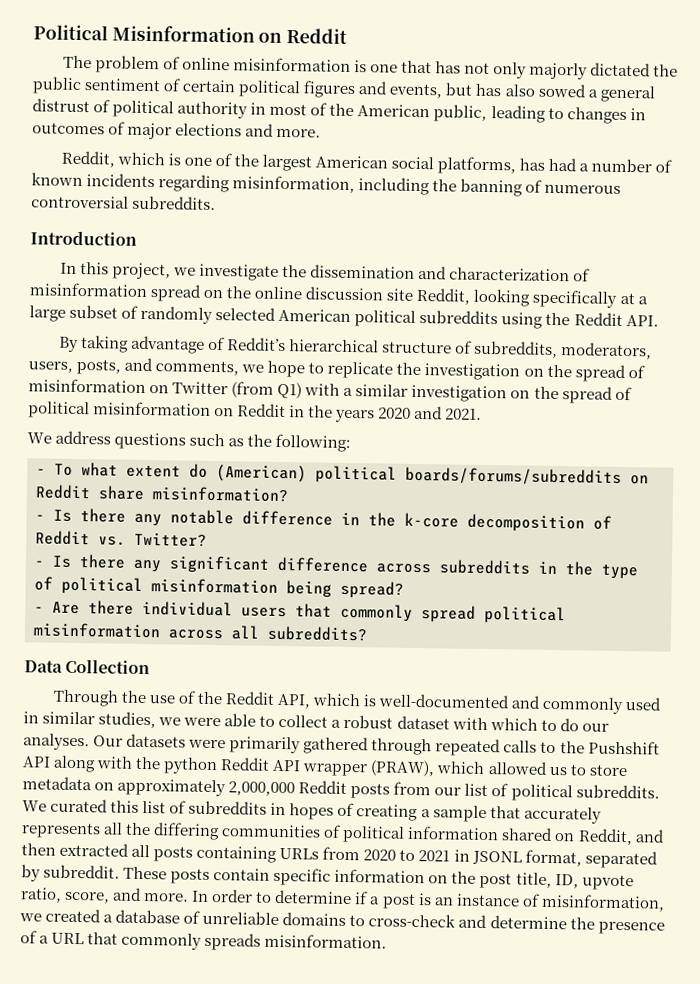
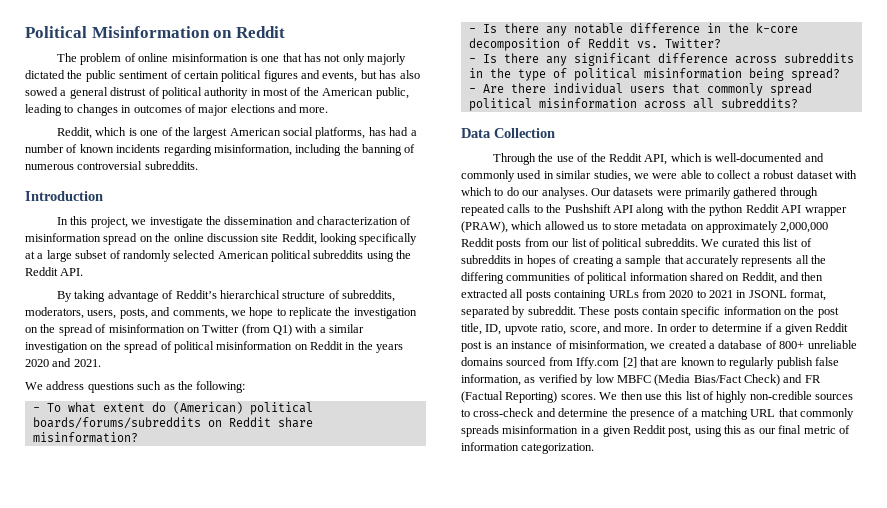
(381, 900) none -> [784,323,849,335] given Reddit
(201, 917) none -> [779,341,805,349] 800+
(347, 919) none -> [506,357,840,369] [461,374,821,386] [461,391,854,403] sourced from Iffy.com [2] that are known to regularly publish false information, as verified by low MBFC (Media Bias/Fact Check) and FR (Factual Reporting) scores. We then use this list of highly non-credible sources
(50, 939) none -> [701,408,748,420] matching
[264,933,388,949] misinformation. -> [502,425,850,437] [461,442,595,454] misinformation in a given Reddit post, using this as our final metric of information categorization.

